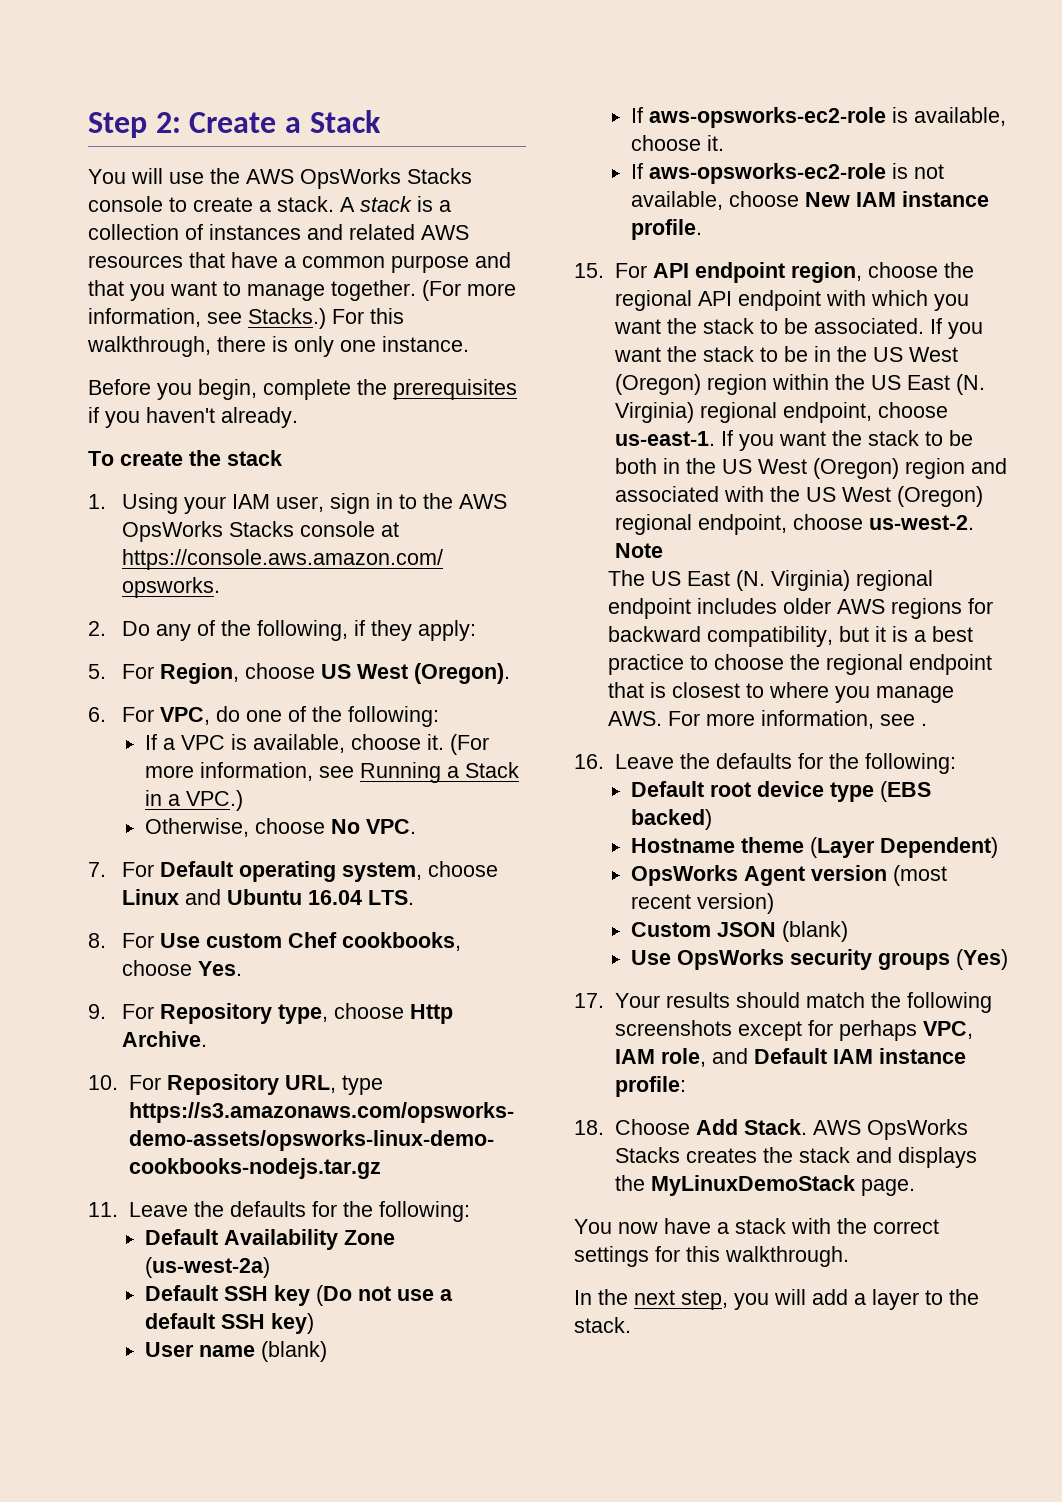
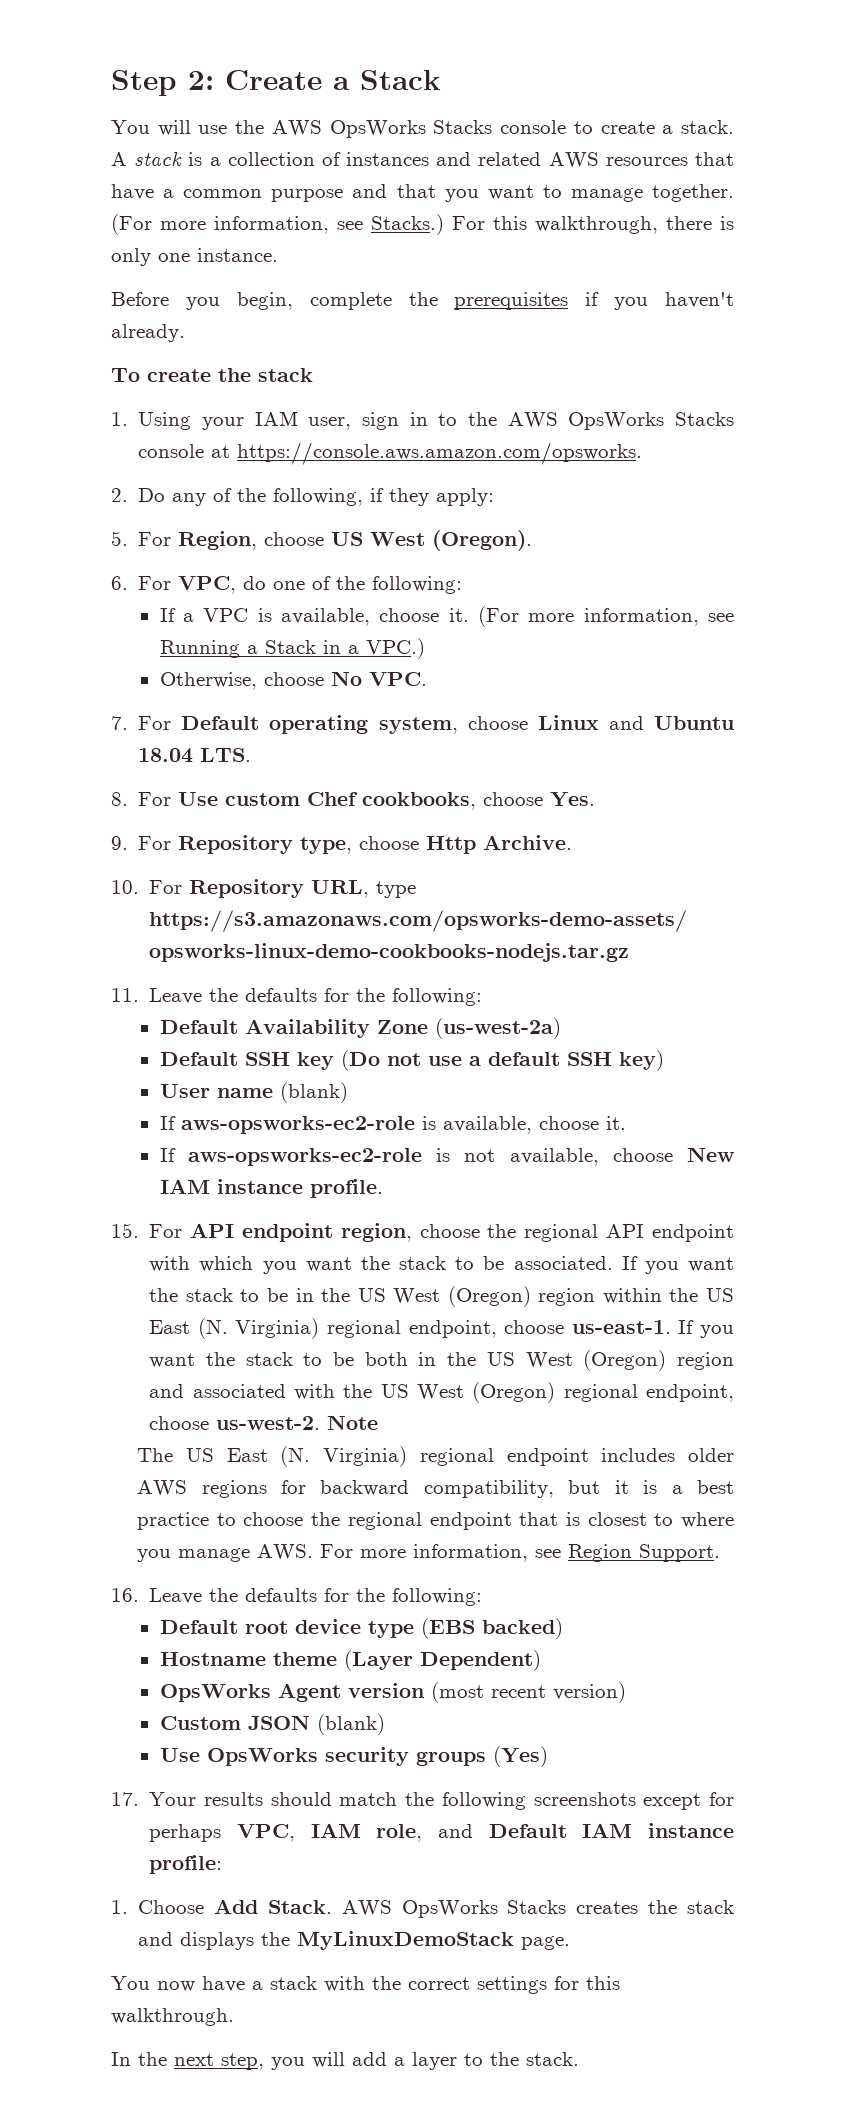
[307,890,362,905] 16.04 -> [138,748,194,763] 18.04
[920,723,927,726] . -> [568,1544,721,1562] Region Support.
[574,1120,604,1135] 18. -> [111,1900,128,1914] 1.

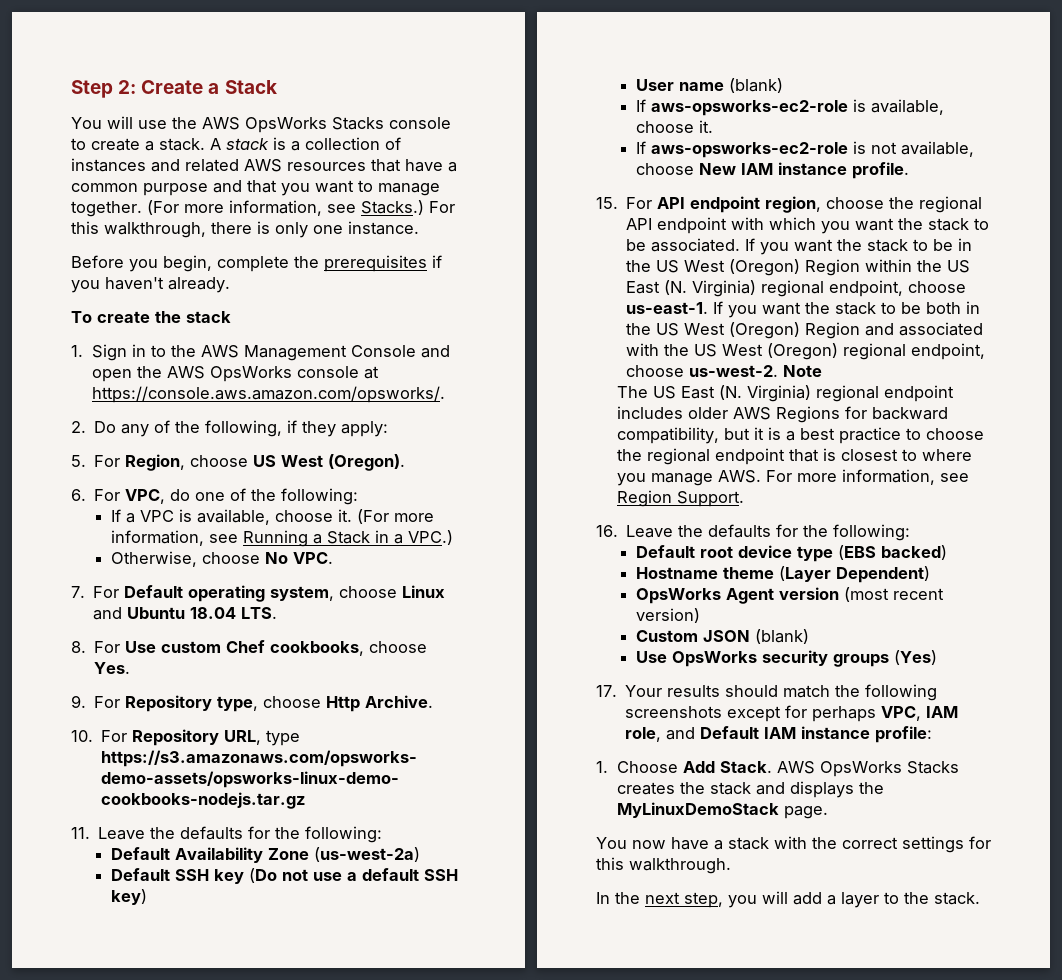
[138,411,734,430] Using your IAM user, sign in to the AWS OpsWorks Stacks -> [92,344,451,361] [92,366,293,382] Sign in to the AWS Management Console and open the AWS OpsWorks
[237,442,643,465] https://console.aws.amazon.com/opsworks. -> [92,386,446,403] https://console.aws.amazon.com/opsworks/.
[538,1288,596,1306] region -> [805,259,861,276] Region
[677,1352,734,1370] region -> [805,322,861,339] Region
[201,1480,267,1498] regions -> [776,406,841,423] Regions

